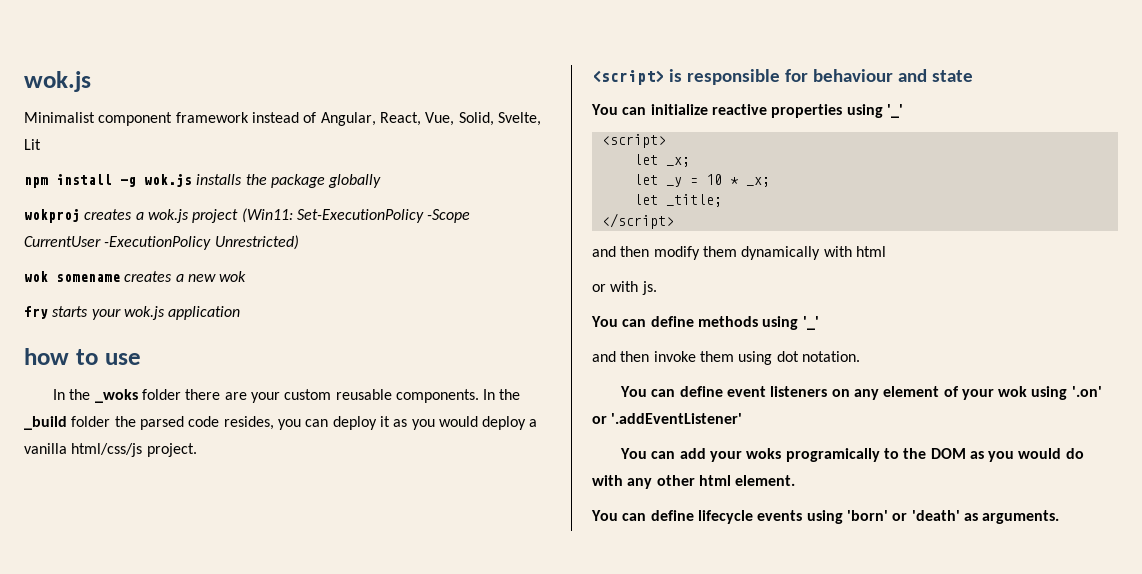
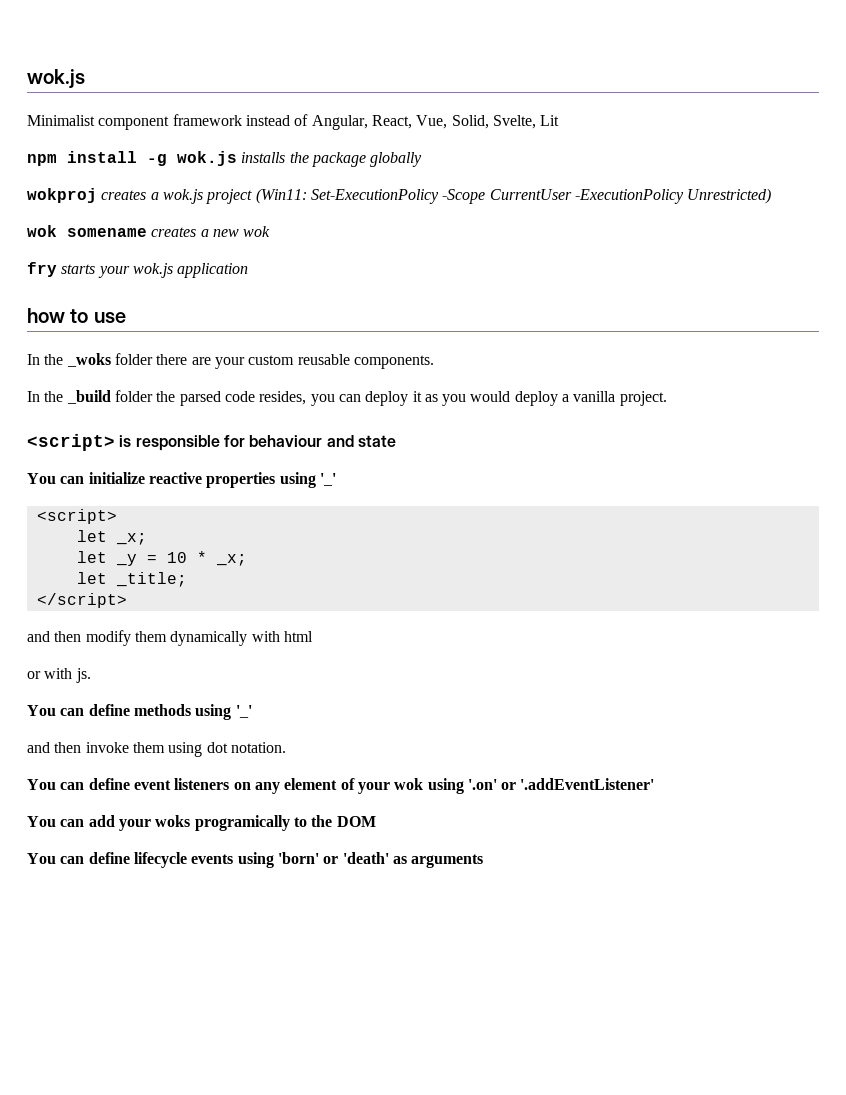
(479, 396) none -> (434, 362) //
[71,443,143,457] html/css/js -> (616, 396) none
[969,448,1084,462] [592,475,796,489] as you would do with any other html element. -> (376, 821) none
[982,510,1060,524] arguments. -> [411,854,484,868] arguments

